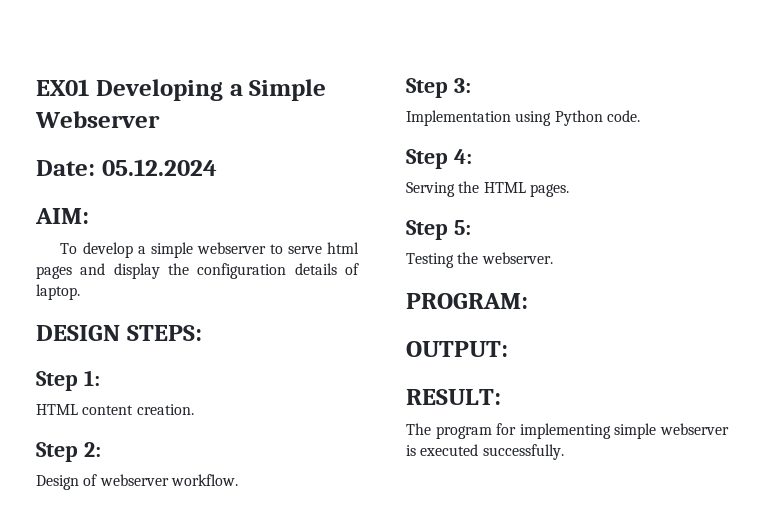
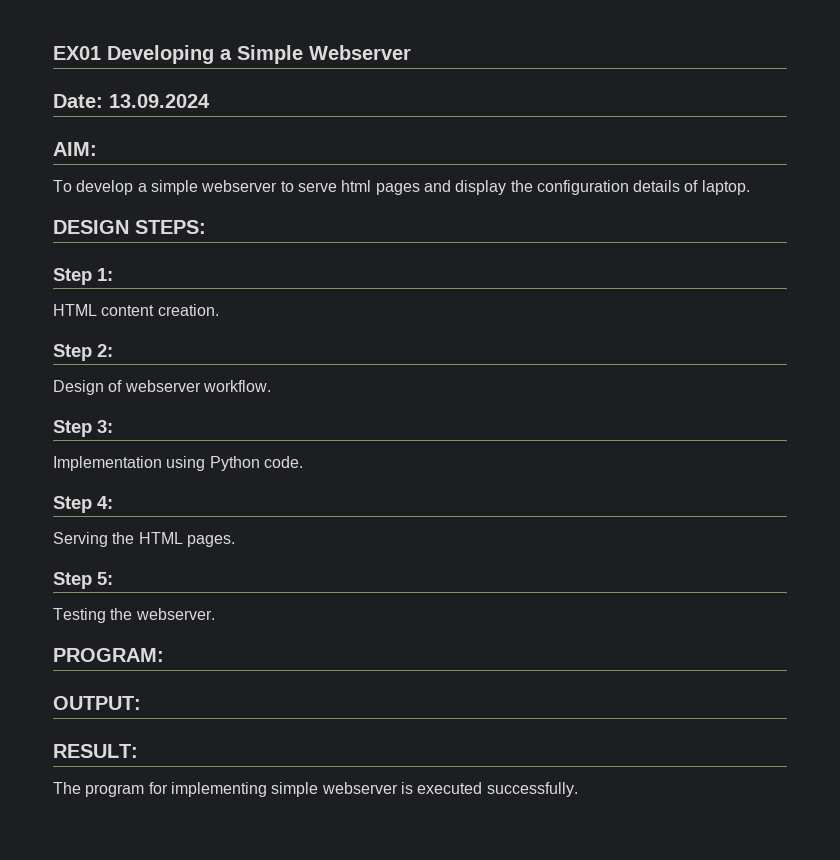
[101,159,217,176] 05.12.2024 -> [109,94,210,108] 13.09.2024

